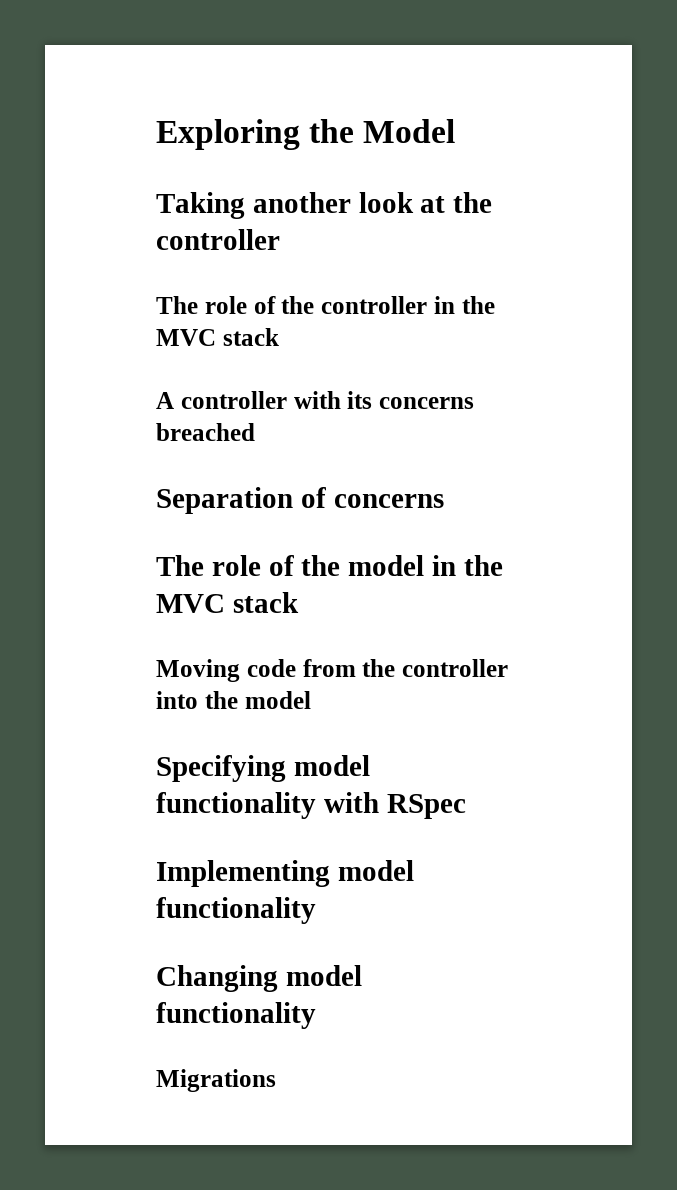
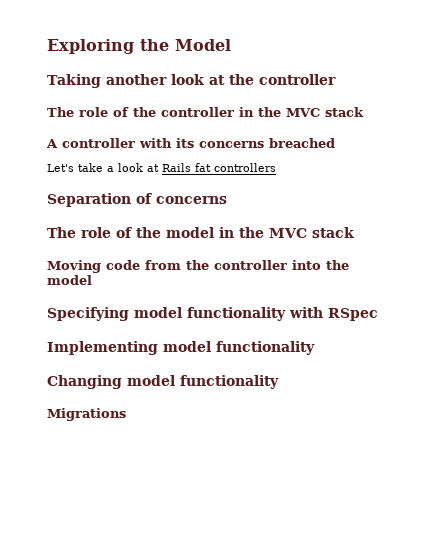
(255, 432) none -> [47,163,276,172] // Let's take a look at Rails fat controllers

